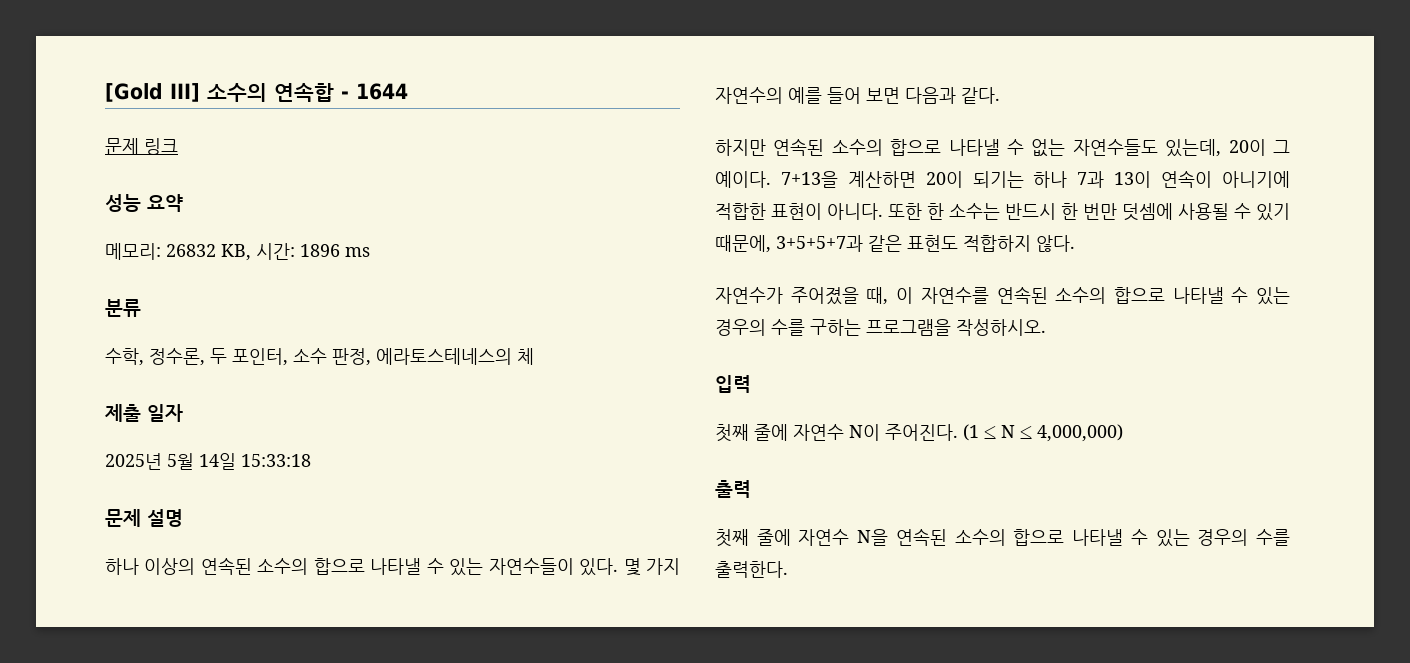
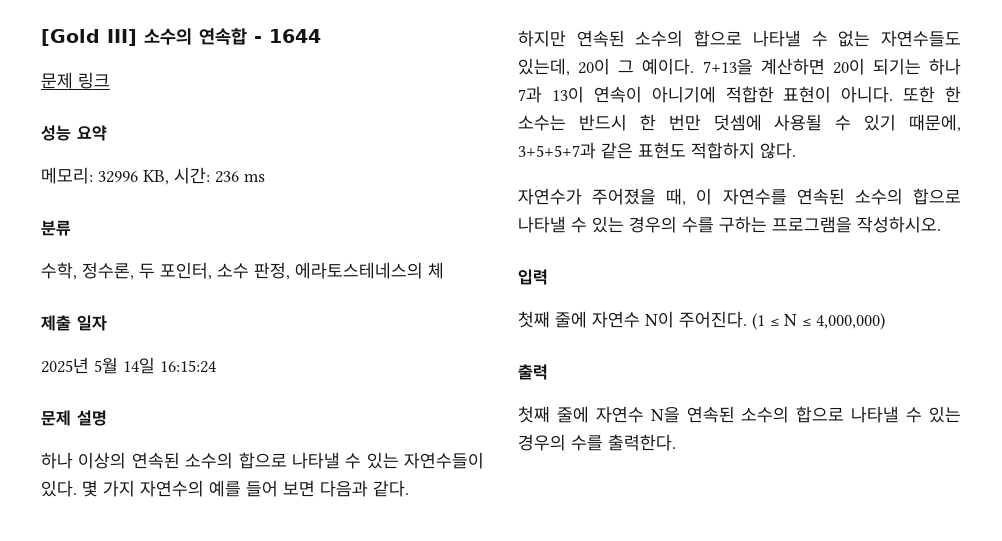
[166,244,216,257] 26832 -> [98,171,138,183] 32996
[300,244,340,257] 1896 -> [215,171,239,183] 236
[241,454,311,467] 15:33:18 -> [160,360,216,373] 16:15:24

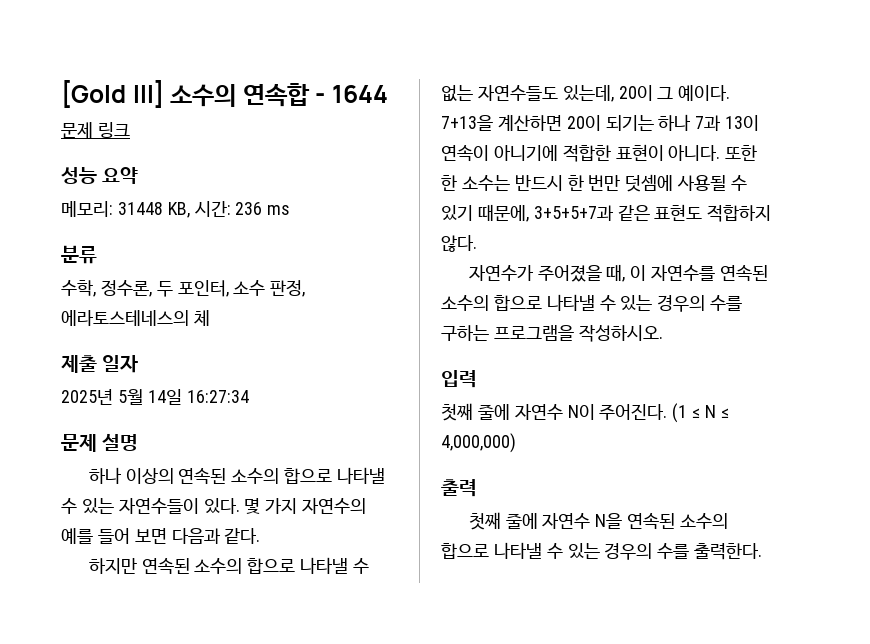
[98,171,138,183] 32996 -> [117,202,163,215] 31448
[160,360,216,373] 16:15:24 -> [186,390,249,403] 16:27:34

